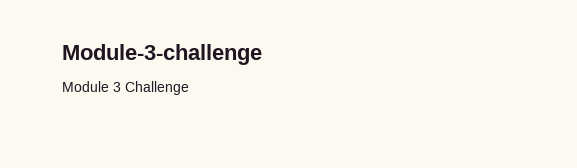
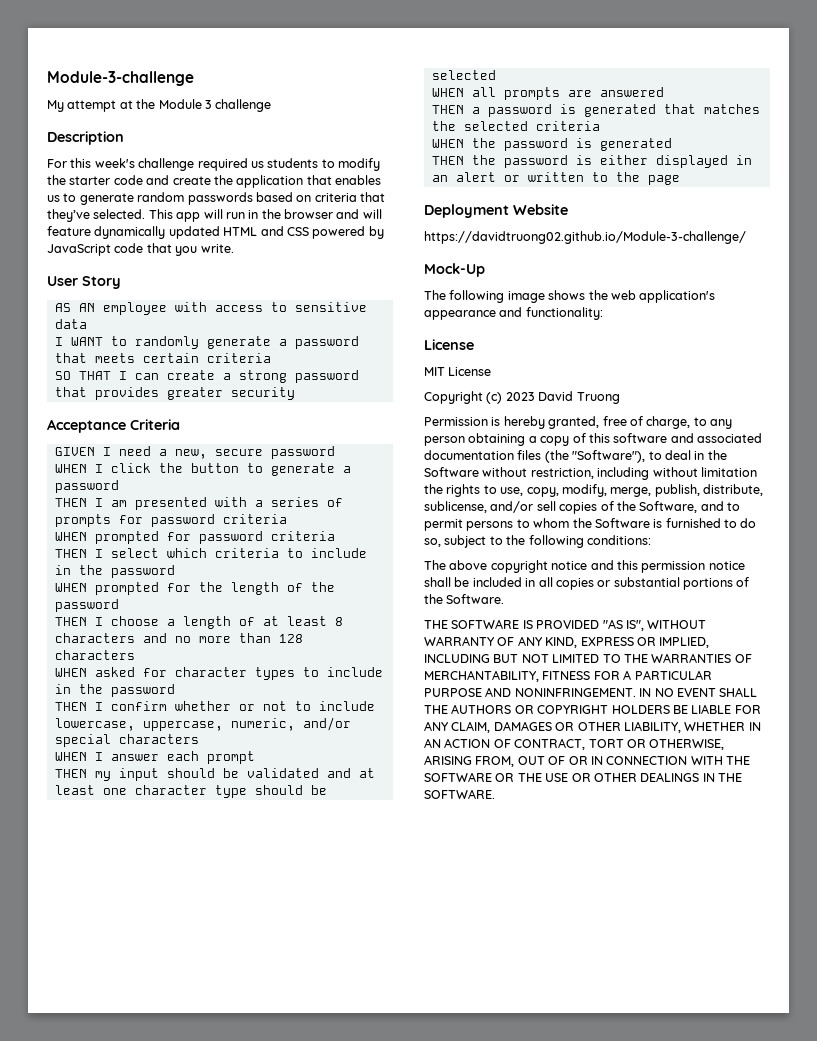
[62,81,189,95] Module 3 Challenge -> [47,99,272,112] [47,131,124,145] [47,158,380,171] [47,175,381,188] [47,192,385,205] [47,209,382,222] [47,226,384,239] [47,243,234,256] [47,276,121,289] [54,302,367,315] [54,319,87,329] [54,336,359,349] [54,353,271,363] [54,370,359,383] [54,387,295,400] [47,419,180,433] [54,446,335,459] [54,463,351,476] [54,480,119,493] [54,497,343,510] [54,514,287,527] [54,531,335,544] [54,548,367,558] [54,565,175,578] [54,582,335,595] [54,599,119,612] [54,616,343,629] [54,633,303,643] [54,650,135,660] [54,667,383,680] [54,684,175,697] [54,701,375,711] [54,717,351,731] [54,734,199,747] [54,751,255,764] [54,768,375,781] [54,785,327,798] [431,70,496,80] [431,87,664,100] [431,104,760,117] [431,121,600,131] [431,138,672,151] [431,155,752,168] [431,172,680,185] [424,204,568,218] [424,231,746,244] [424,263,485,277] [424,290,716,303] [424,307,603,320] [424,339,474,350] [424,367,492,376] [424,391,620,404] [424,416,732,429] [424,433,762,446] [424,450,727,463] [424,467,757,480] [424,484,763,497] [424,501,740,514] [424,518,757,531] [424,535,651,548] [424,560,745,573] [424,577,750,590] [424,594,505,604] [424,619,707,631] [424,636,710,648] [424,653,752,663] [424,670,712,682] [424,687,758,697] [424,704,761,714] [424,721,761,733] [424,738,725,750] [424,755,750,767] [424,772,742,782] [424,789,495,799] My attempt at the Module 3 challenge // Description // For this week's challenge required us students to modify the starter code and create the application that enables us to generate random passwords based on criteria that they’ve selected. This app will run in the browser and will feature dynamically updated HTML and CSS powered by JavaScript code that you write. // User Story // AS AN employee with access to sensitive data // I WANT to randomly generate a password that meets certain criteria // SO THAT I can create a strong password that provides greater security // Acceptance Criteria // GIVEN I need a new, secure password // WHEN I click the button to generate a password // THEN I am presented with a series of prompts for password criteria // WHEN prompted for password criteria // THEN I select which criteria to include in the password // WHEN prompted for the length of the password // THEN I choose a length of at least 8 characters and no more than 128 characters // WHEN asked for character types to include in the password // THEN I confirm whether or not to include lowercase, uppercase, numeric, and/or special characters // WHEN I answer each prompt // THEN my input should be validated and at least one character type should be selected // WHEN all prompts are answered // THEN a password is generated that matches the selected criteria // WHEN the password is generated // THEN the password is either displayed in an alert or written to the page // Deployment Website // https://davidtruong02.github.io/Module-3-challenge/ // Mock-Up // The following image shows the web application's appearance and functionality: // License // MIT License // Copyright (c) 2023 David Truong // Permission is hereby granted, free of charge, to any person obtaining a copy of this software and associated documentation files (the "Software"), to deal in the Software without restriction, including without limitation the rights to use, copy, modify, merge, publish, distribute, sublicense, and/or sell copies of the Software, and to permit persons to whom the Software is furnished to do so, subject to the following conditions: // The above copyright notice and this permission notice shall be included in all copies or substantial portions of the Software. // THE SOFTWARE IS PROVIDED "AS IS", WITHOUT WARRANTY OF ANY KIND, EXPRESS OR IMPLIED, INCLUDING BUT NOT LIMITED TO THE WARRANTIES OF MERCHANTABILITY, FITNESS FOR A PARTICULAR PURPOSE AND NONINFRINGEMENT. IN NO EVENT SHALL THE AUTHORS OR COPYRIGHT HOLDERS BE LIABLE FOR ANY CLAIM, DAMAGES OR OTHER LIABILITY, WHETHER IN AN ACTION OF CONTRACT, TORT OR OTHERWISE, ARISING FROM, OUT OF OR IN CONNECTION WITH THE SOFTWARE OR THE USE OR OTHER DEALINGS IN THE SOFTWARE.

